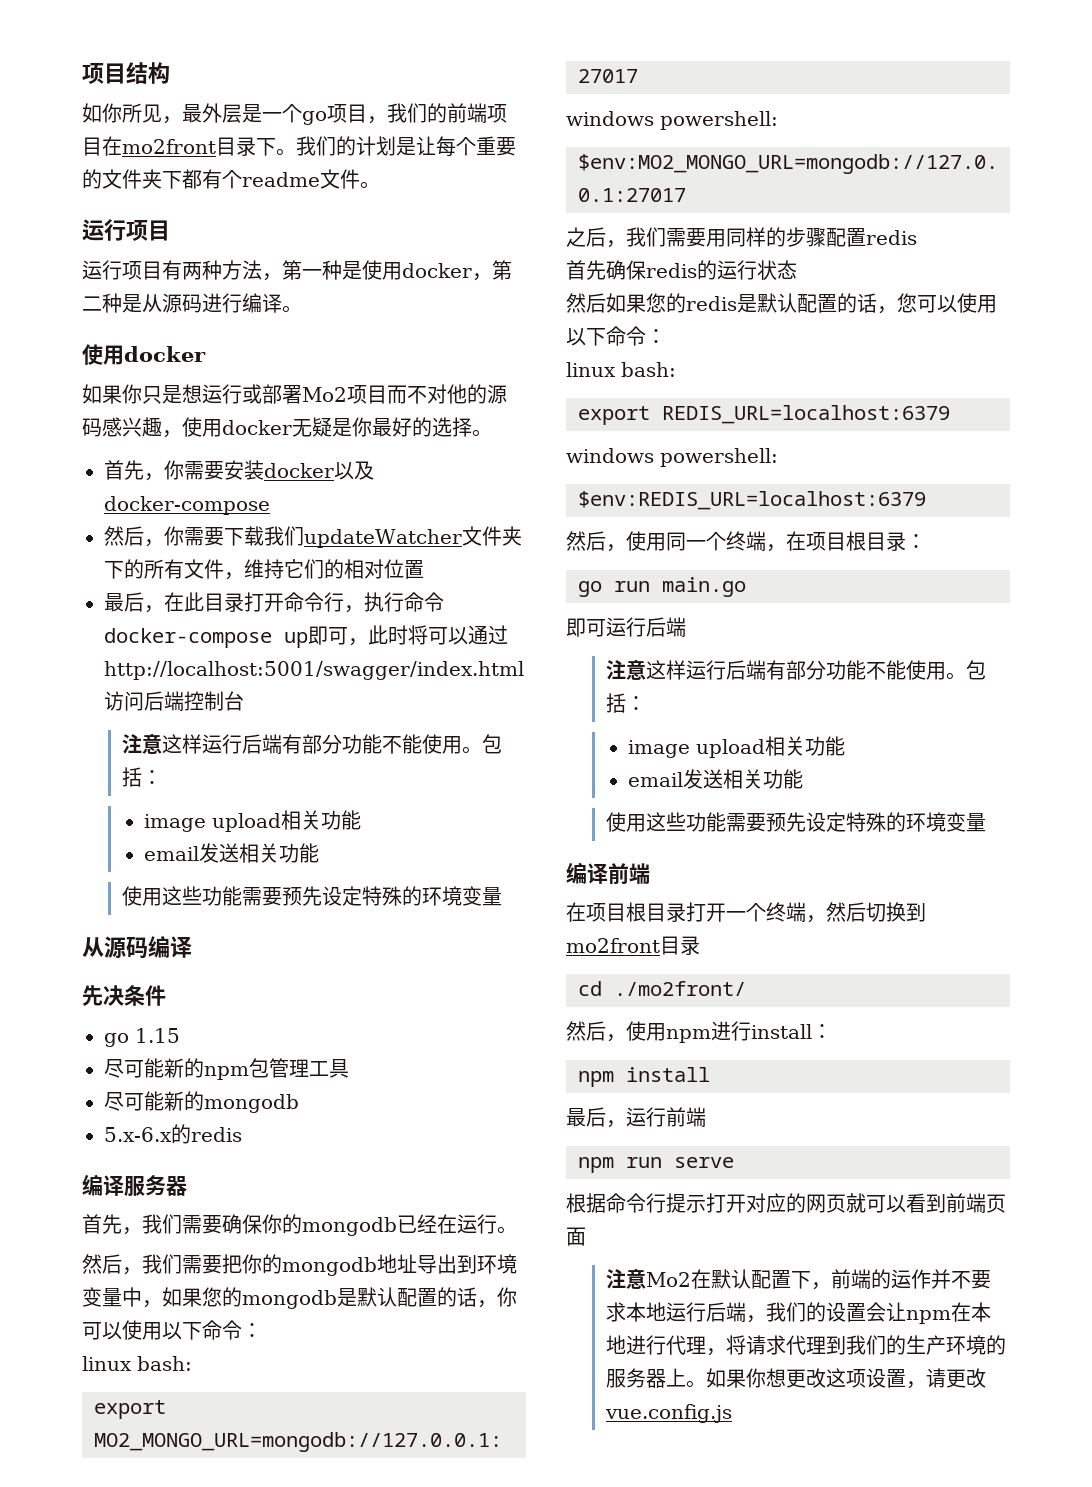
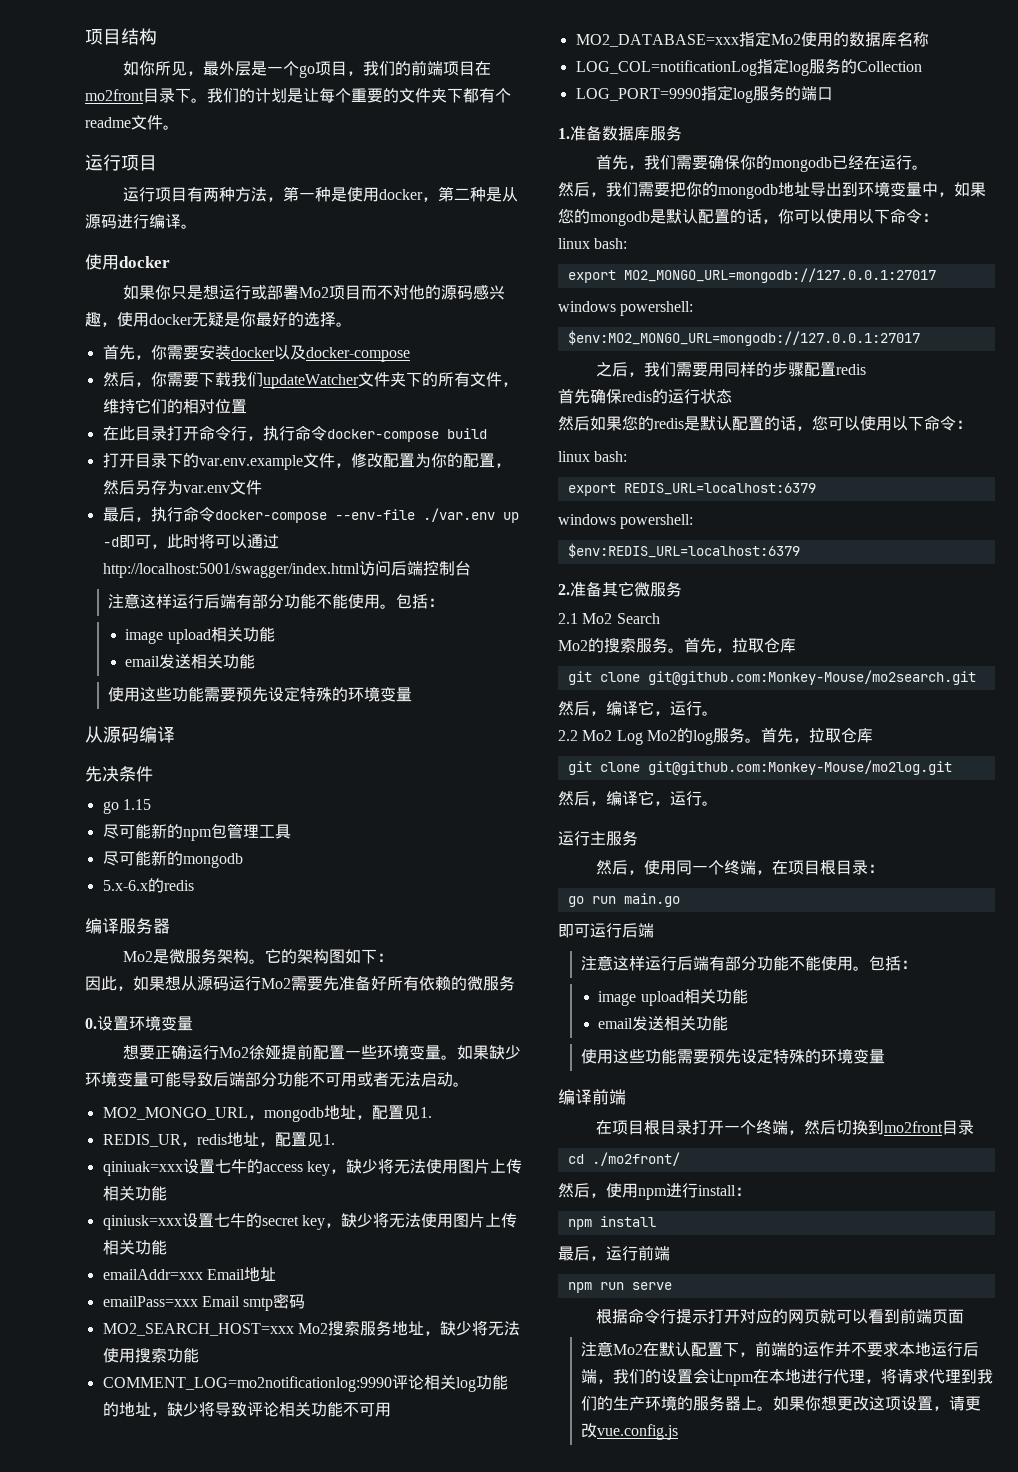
[104,592,164,613] 最后， -> (247, 406) none
[284,632,308,648] up -> [446,428,487,439] [102,452,511,470] [102,480,262,495] [102,506,519,523] [102,537,119,547] build // 打开目录下的var.env.example文件，修改配置为你的配置，然后另存为var.env文件 // 最后，执行命令docker-compose --env-file ./var.env up -d
(187, 1186) none -> [123,948,394,964] [85,975,515,991] [85,1015,193,1031] [123,1044,522,1060] [85,1071,469,1087] [102,1105,432,1122] [102,1132,335,1147] [102,1158,522,1176] [102,1186,167,1201] [102,1212,517,1230] [102,1240,167,1255] [102,1267,276,1282] [102,1293,306,1311] [102,1320,520,1336] [102,1348,199,1363] [102,1375,508,1392] [102,1401,391,1417] [575,31,929,47] [575,58,922,76] [575,85,833,103] [558,125,682,141] // Mo2是微服务架构。它的架构图如下： // 因此，如果想从源码运行Mo2需要先准备好所有依赖的微服务 // 0.设置环境变量 // 想要正确运行Mo2徐娅提前配置一些环境变量。如果缺少环境变量可能导致后端部分功能不可用或者无法启动。 // MO2_MONGO_URL，mongodb地址，配置见1. // REDIS_UR，redis地址，配置见1. // qiniuak=xxx设置七牛的access key，缺少将无法使用图片上传相关功能 // qiniusk=xxx设置七牛的secret key，缺少将无法使用图片上传相关功能 // emailAddr=xxx Email地址 // emailPass=xxx Email smtp密码 // MO2_SEARCH_HOST=xxx Mo2搜索服务地址，缺少将无法使用搜索功能 // COMMENT_LOG=mo2notificationlog:9990评论相关log功能的地址，缺少将导致评论相关功能不可用 // MO2_DATABASE=xxx指定Mo2使用的数据库名称 // LOG_COL=notificationLog指定log服务的Collection // LOG_PORT=9990指定log服务的端口 // 1.准备数据库服务
(926, 500) none -> [558,581,682,597] [558,613,660,624] [558,637,796,653] [567,670,976,685] [558,700,718,716] [558,727,873,745] [567,760,952,775] [558,790,718,806] [558,830,638,846] // 2.准备其它微服务 // 2.1 Mo2 Search // Mo2的搜索服务。首先，拉取仓库 // git clone git@github.com:Monkey-Mouse/mo2search.git // 然后，编译它，运行。 // 2.2 Mo2 Log Mo2的log服务。首先，拉取仓库 // git clone git@github.com:Monkey-Mouse/mo2log.git // 然后，编译它，运行。 // 运行主服务

